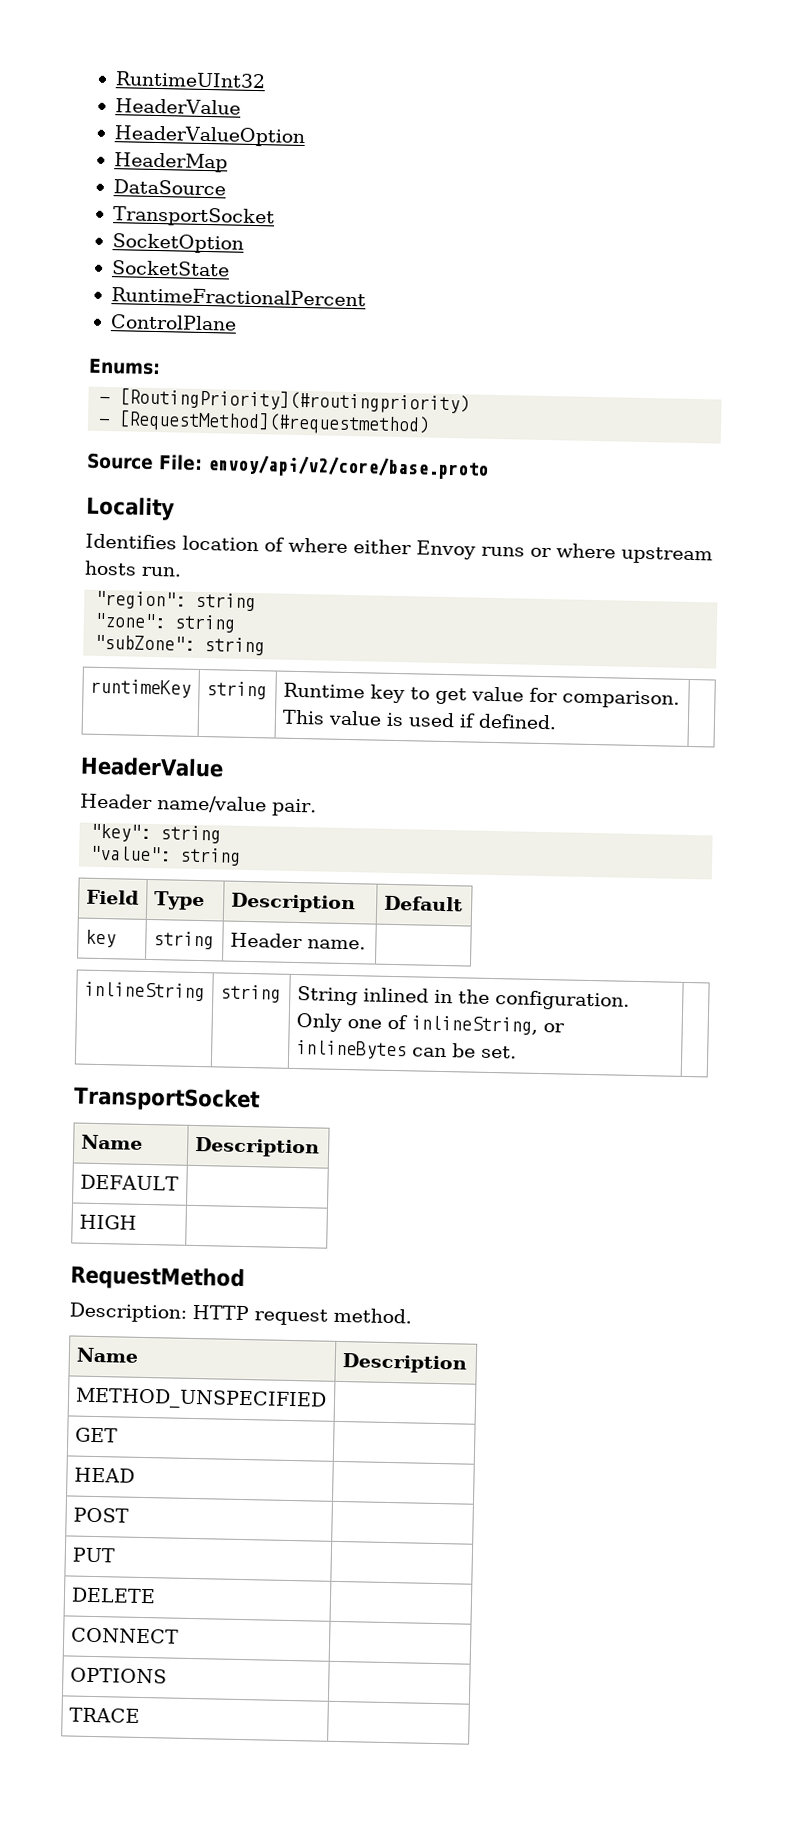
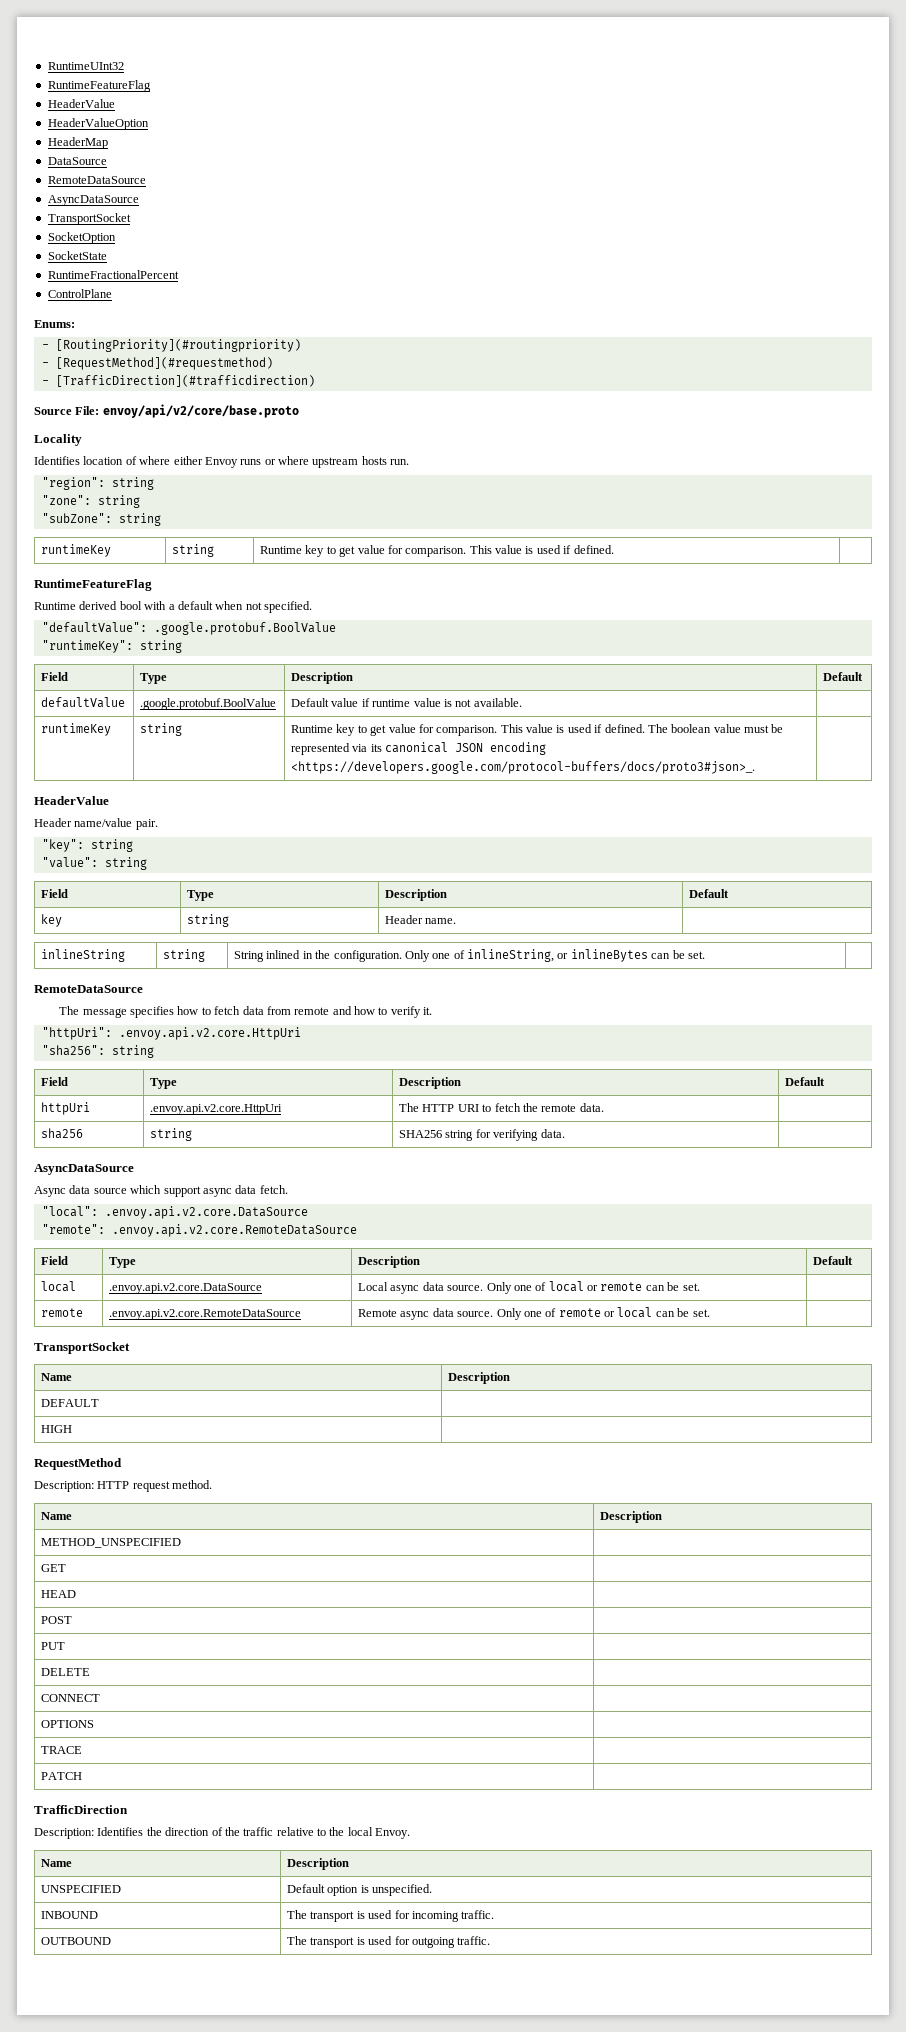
(266, 80) none -> [47,80,151,92] // RuntimeFeatureFlag
(226, 187) none -> [47,176,146,184] [47,195,139,206] // RemoteDataSource // AsyncDataSource
(431, 423) none -> [41,375,315,387] // - [TrafficDirection](#trafficdirection)
(557, 721) none -> [34,579,152,591] [34,601,312,613] [41,622,336,635] [41,640,182,653] [41,672,69,681] [140,673,168,684] [291,672,354,684] [823,672,864,681] [41,697,126,708] [140,698,277,710] [291,698,522,707] [41,723,112,736] [140,723,183,736] [291,724,784,736] [291,742,547,755] [291,761,756,774] // RuntimeFeatureFlag // Runtime derived bool with a default when not specified. // "defaultValue": .google.protobuf.BoolValue // "runtimeKey": string // Field | Type | Description | Default // defaultValue | .google.protobuf.BoolValue | Default value if runtime value is not available. | // runtimeKey | string | Runtime key to get value for comparison. This value is used if defined. The boolean value must be represented via its canonical JSON encoding <https://developers.google.com/protocol-buffers/docs/proto3#json>_. |
(517, 1052) none -> [34,985,143,993] [59,1006,433,1018] [41,1027,301,1040] [41,1045,154,1058] [41,1077,69,1086] [150,1078,178,1089] [399,1077,462,1089] [785,1077,826,1086] [41,1102,91,1115] [150,1104,283,1115] [399,1103,604,1112] [41,1128,84,1139] [150,1128,193,1141] [399,1129,565,1141] [34,1164,134,1175] [34,1185,288,1197] [41,1206,308,1219] [41,1224,357,1237] [41,1256,69,1265] [109,1257,137,1268] [358,1256,421,1268] [813,1256,854,1265] [41,1281,77,1292] [109,1283,263,1294] [358,1281,700,1294] [41,1308,84,1317] [109,1309,302,1320] [358,1307,710,1320] // RemoteDataSource // The message specifies how to fetch data from remote and how to verify it. // "httpUri": .envoy.api.v2.core.HttpUri // "sha256": string // Field | Type | Description | Default // httpUri | .envoy.api.v2.core.HttpUri | The HTTP URI to fetch the remote data. | // sha256 | string | SHA256 string for verifying data. | // AsyncDataSource // Async data source which support async data fetch. // "local": .envoy.api.v2.core.DataSource // "remote": .envoy.api.v2.core.RemoteDataSource // Field | Type | Description | Default // local | .envoy.api.v2.core.DataSource | Local async data source. Only one of local or remote can be set. | // remote | .envoy.api.v2.core.RemoteDataSource | Remote async data source. Only one of remote or local can be set. |
(140, 1715) none -> [41,1772,83,1780] [34,1805,128,1814] [34,1827,411,1839] [41,1859,73,1867] [287,1858,350,1870] [41,1885,122,1893] [287,1884,433,1896] [41,1911,99,1919] [287,1910,495,1922] [41,1937,112,1945] [287,1936,491,1948] // PATCH | // TrafficDirection // Description: Identifies the direction of the traffic relative to the local Envoy. // Name | Description // UNSPECIFIED | Default option is unspecified. // INBOUND | The transport is used for incoming traffic. // OUTBOUND | The transport is used for outgoing traffic.

